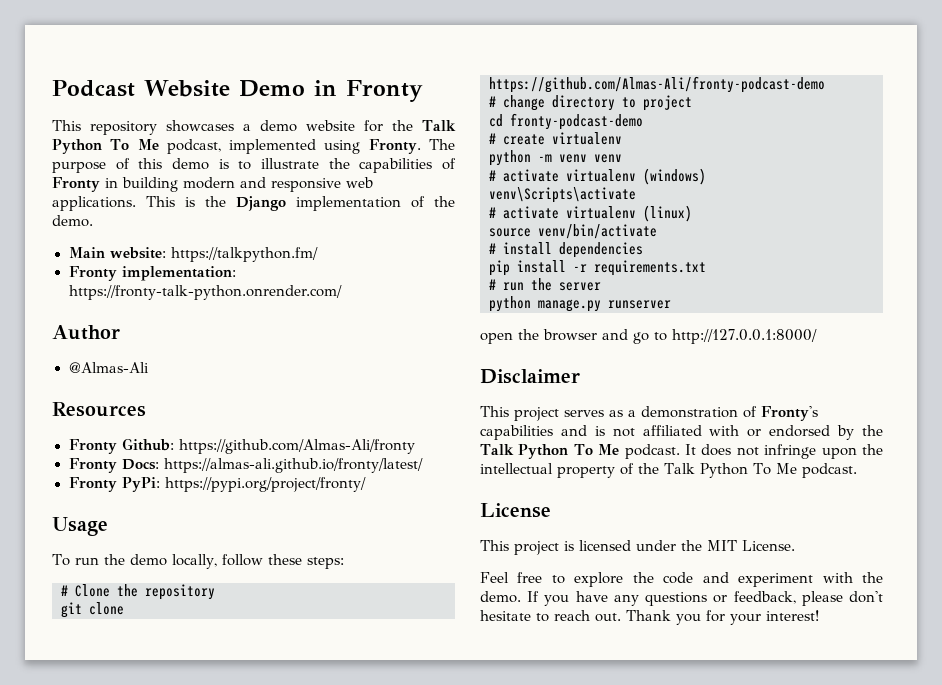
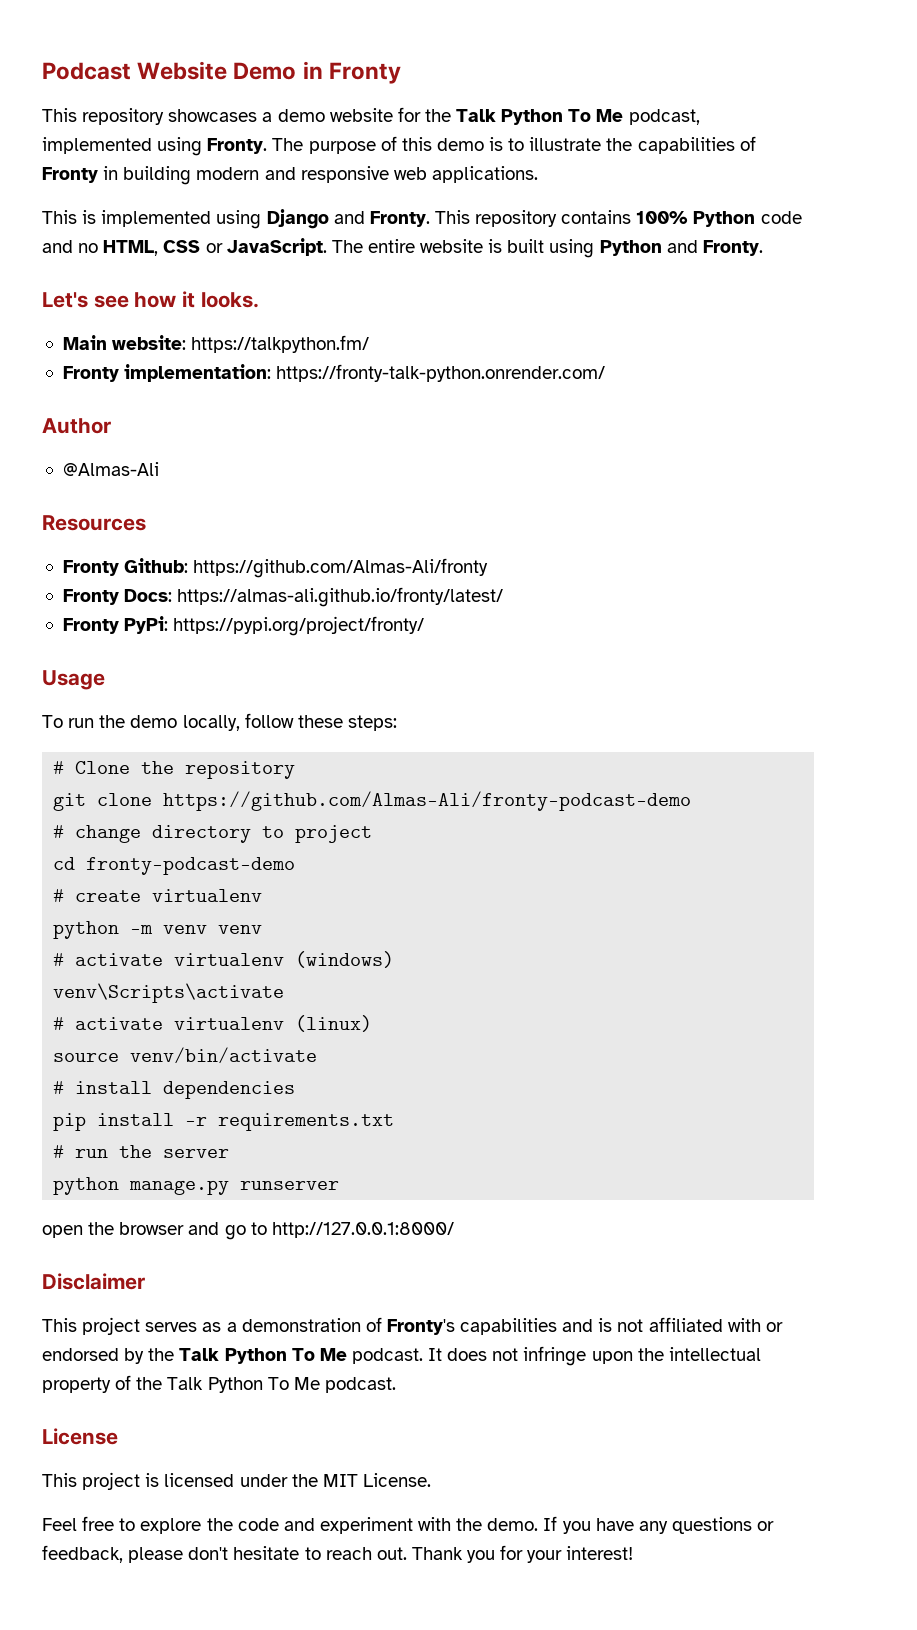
(136, 203) none -> (538, 174) //
[205,196,455,211] [52,215,93,227] the Django implementation of the demo. -> [101,209,802,229] [42,238,763,258] [42,291,259,308] implemented using Django and Fronty. This repository contains 100% Python code and no HTML, CSS or JavaScript. The entire website is built using Python and Fronty. // Let's see how it looks.

